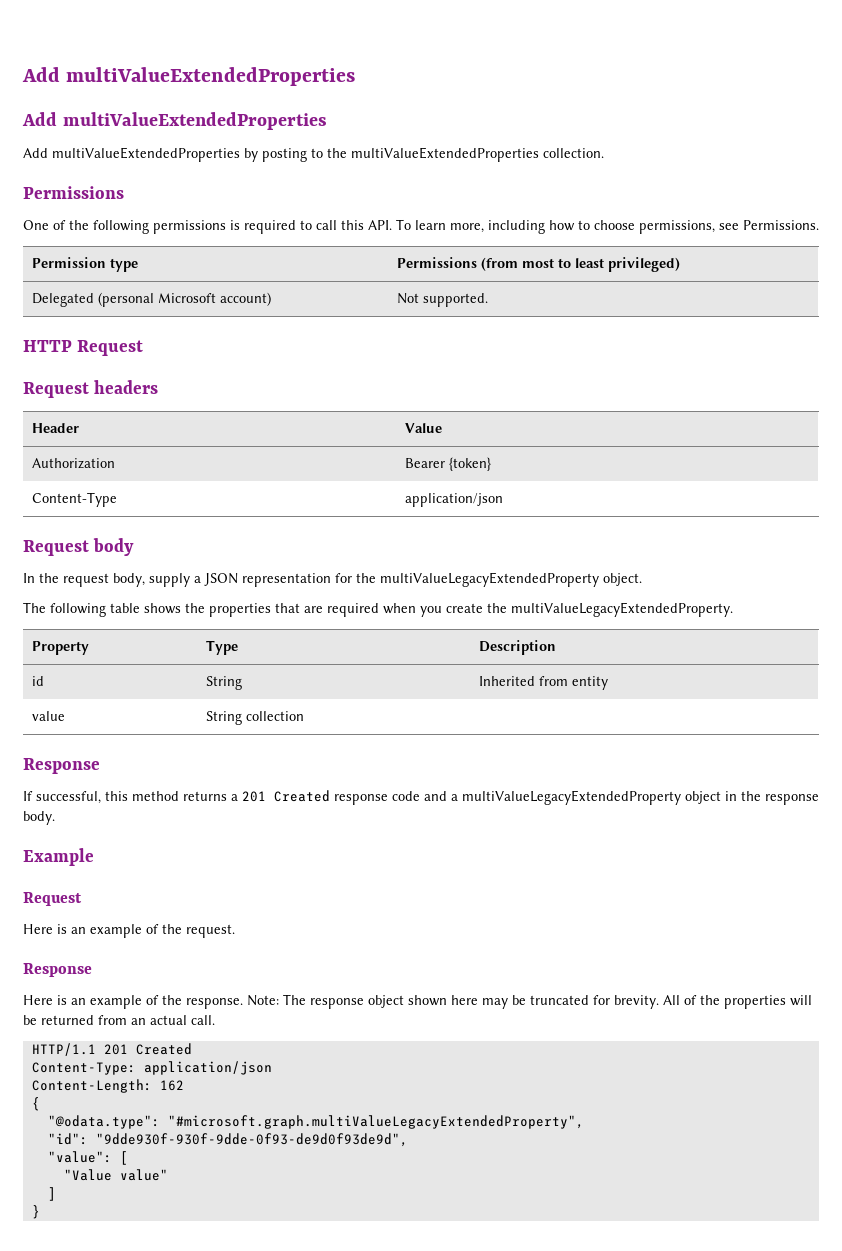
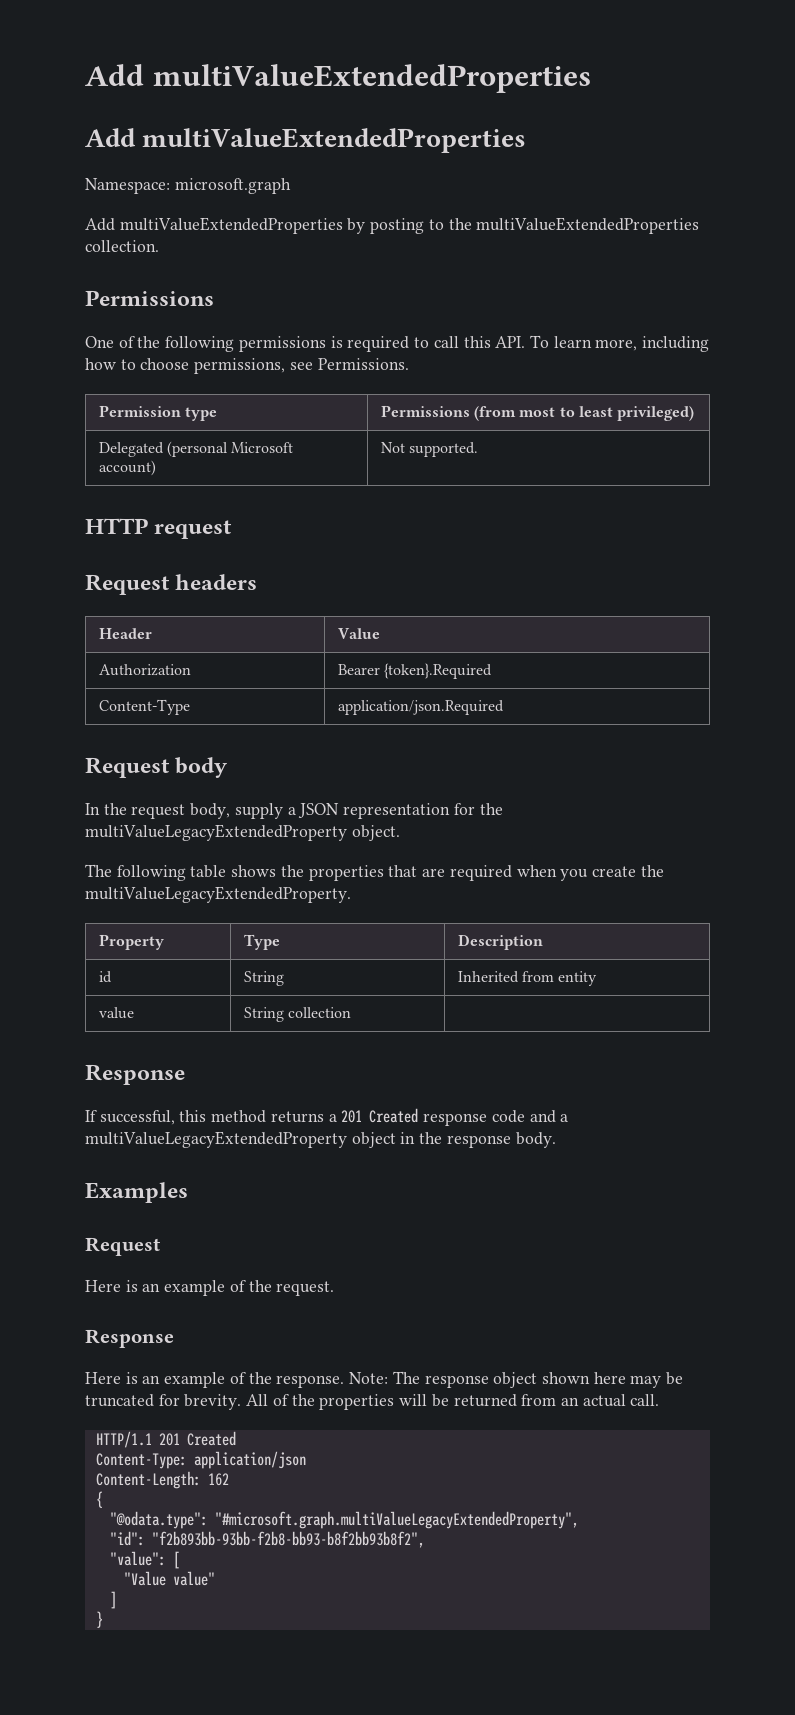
[22,67,356,86] [22,112,327,130] Add multiValueExtendedProperties // Add multiValueExtendedProperties -> [85,64,591,93] [85,128,527,153] [85,178,291,194] Add multiValueExtendedProperties // Add multiValueExtendedProperties // Namespace: microsoft.graph
[77,340,144,356] Request -> [154,520,233,539] request
[448,457,491,471] {token} -> [383,663,492,679] {token}.Required
[404,493,503,507] application/json -> [337,700,504,715] application/json.Required
[23,848,94,866] Example -> [85,1182,188,1203] Examples
[95,1133,408,1147] "9dde930f-930f-9dde-0f93-de9d0f93de9d", -> [151,1531,425,1548] "f2b893bb-93bb-f2b8-bb93-b8f2bb93b8f2",

